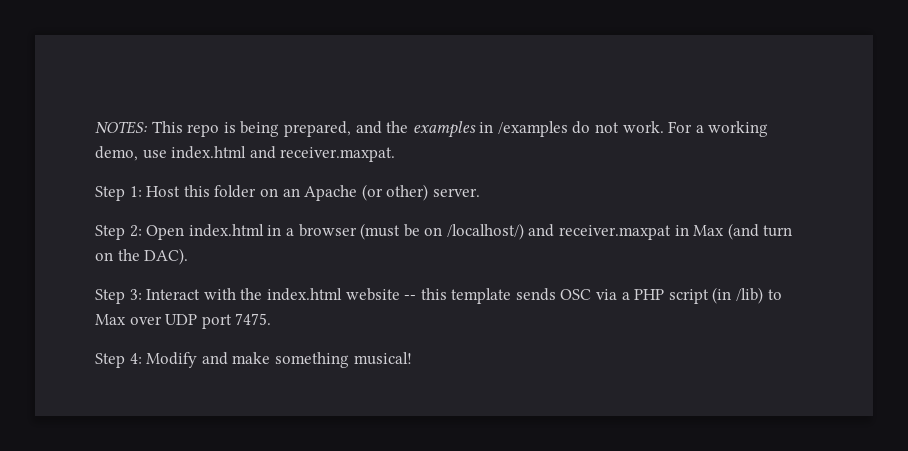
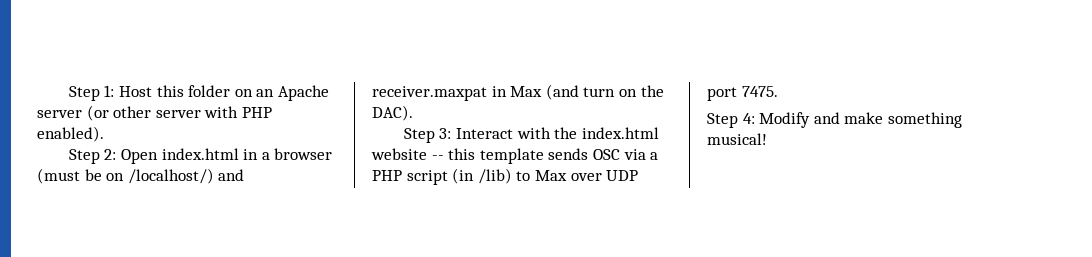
[95,121,769,138] [95,146,396,162] NOTES: This repo is being prepared, and the examples in /examples do not work. For a working demo, use index.html and receiver.maxpat. // -> (68, 93) none
[361,184,480,201] (or other) server. -> [37,105,272,121] [37,126,104,142] server (or other server with PHP enabled).

